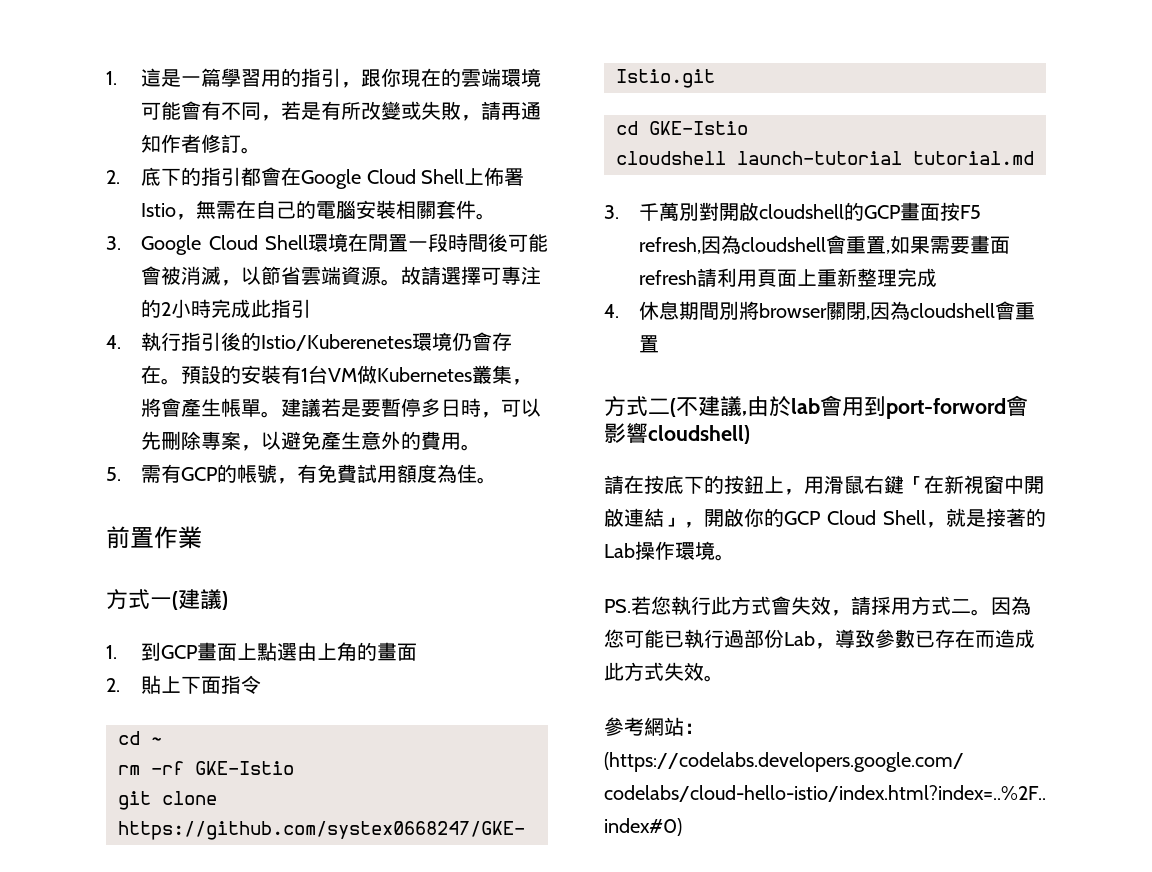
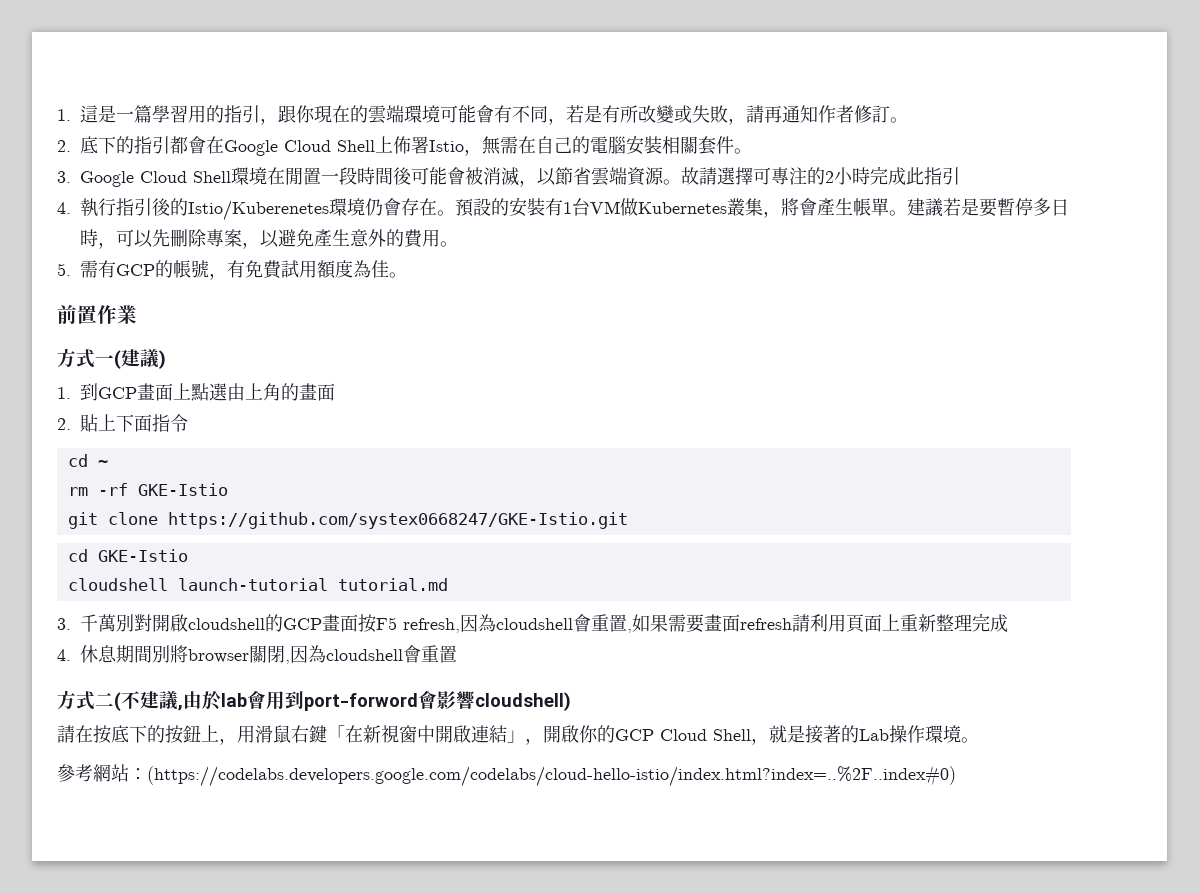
[604,596,1031,616] [604,629,1035,649] [604,662,724,682] // PS.若您執行此方式會失效，請採用方式二。因為您可能已執行過部份Lab，導致參數已存在而造成此方式失效。 -> (979, 740) none

